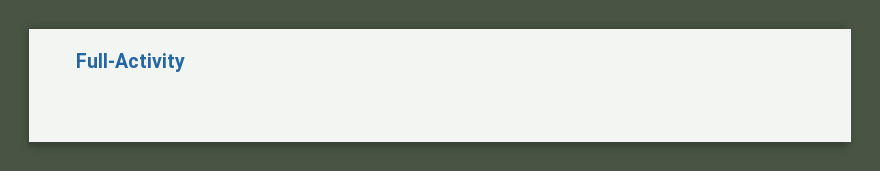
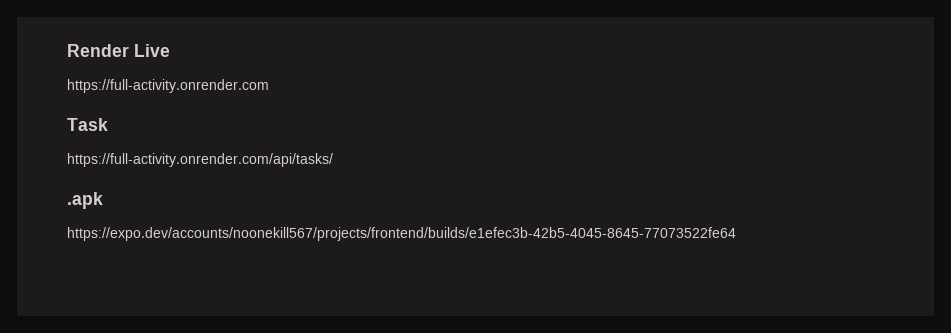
[76,53,185,72] Full-Activity -> [67,44,170,57] [67,79,269,93] [67,118,108,131] [67,153,333,167] [67,192,103,209] [67,227,736,241] Render Live // https://full-activity.onrender.com // Task // https://full-activity.onrender.com/api/tasks/ // .apk // https://expo.dev/accounts/noonekill567/projects/frontend/builds/e1efec3b-42b5-4045-8645-77073522fe64

